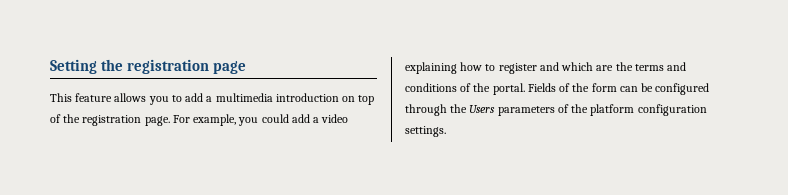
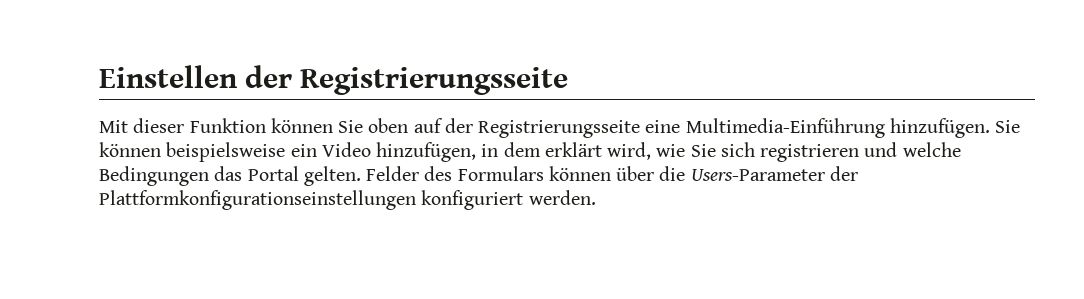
[50,59,247,74] [50,93,375,105] [50,114,349,126] [405,62,687,74] [405,83,710,95] [405,104,707,116] [405,126,446,137] Setting the registration page // This feature allows you to add a multimedia introduction on top of the registration page. For example, you could add a video explaining how to register and which are the terms and conditions of the portal. Fields of the form can be configured through the Users parameters of the platform configuration settings. -> [99,65,569,95] [99,118,1021,138] [99,142,961,162] [99,166,858,186] [99,190,596,210] Einstellen der Registrierungsseite // Mit dieser Funktion können Sie oben auf der Registrierungsseite eine Multimedia-Einführung hinzufügen. Sie können beispielsweise ein Video hinzufügen, in dem erklärt wird, wie Sie sich registrieren und welche Bedingungen das Portal gelten. Felder des Formulars können über die Users-Parameter der Plattformkonfigurationseinstellungen konfiguriert werden.

